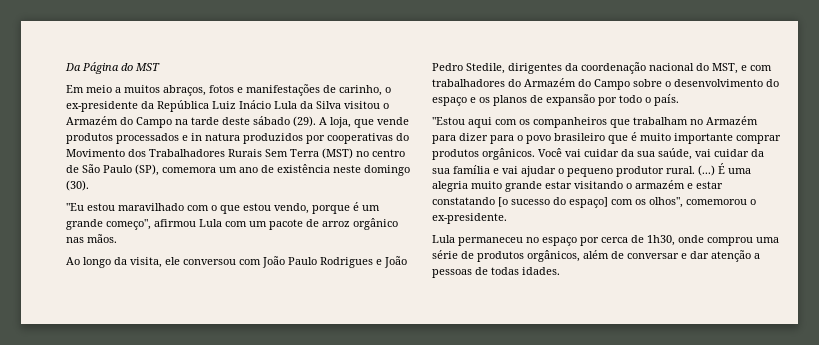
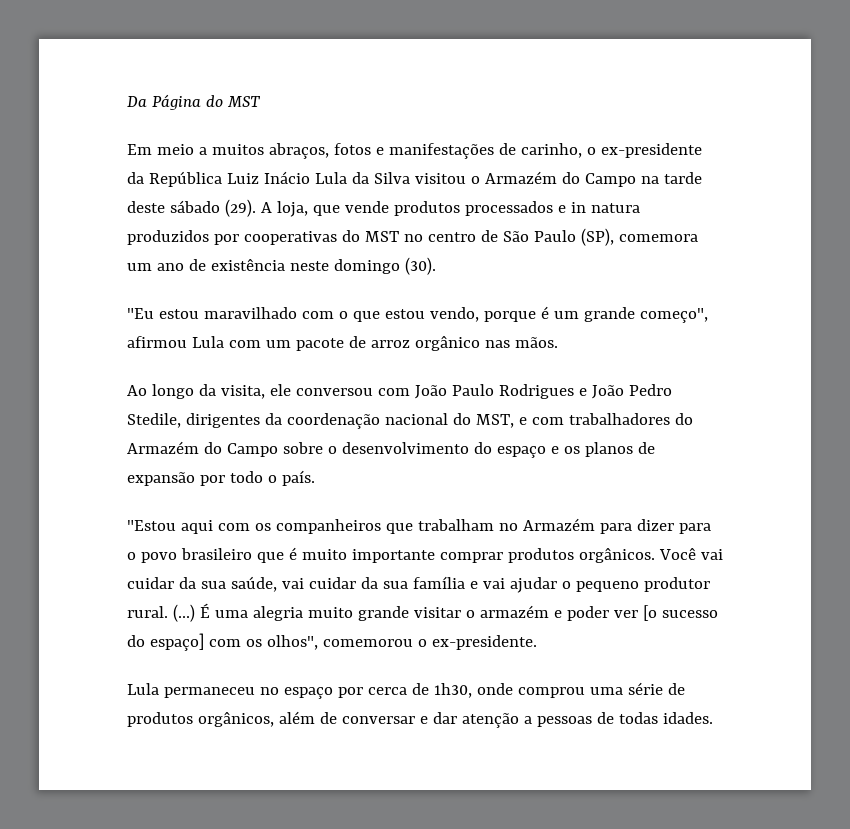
[66,148,353,159] Movimento dos Trabalhadores Rurais Sem Terra (MST) -> [364,231,399,242] MST
[545,181,623,189] estar visitando -> [413,607,461,618] visitar
[696,181,723,189] [432,197,495,205] estar constatando -> [566,606,638,621] poder ver

